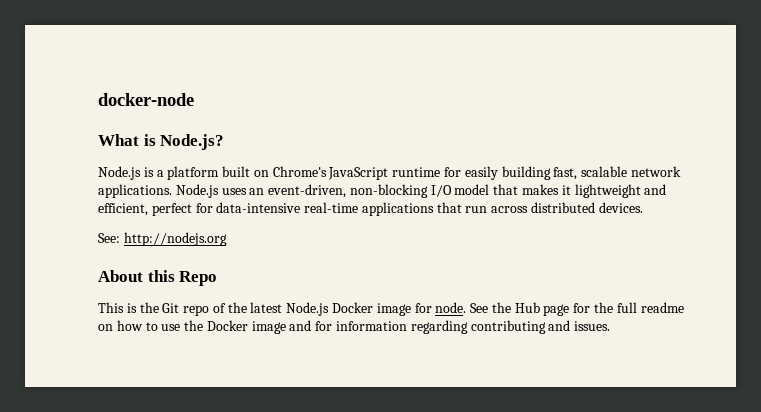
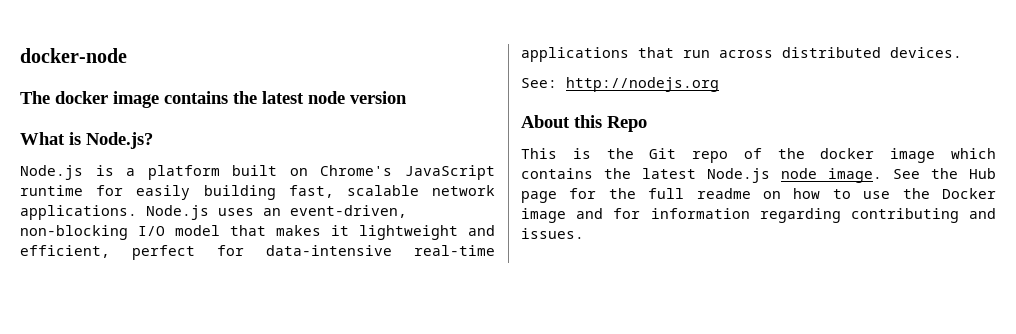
(194, 99) none -> [20,91,407,108] // The docker image contains the latest node version
[250,302,467,316] latest Node.js Docker image for node. -> [820,148,996,163] [521,168,882,183] docker image which contains the latest Node.js node image.

